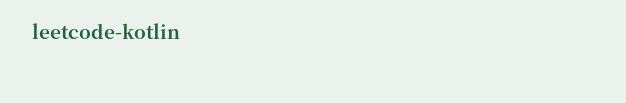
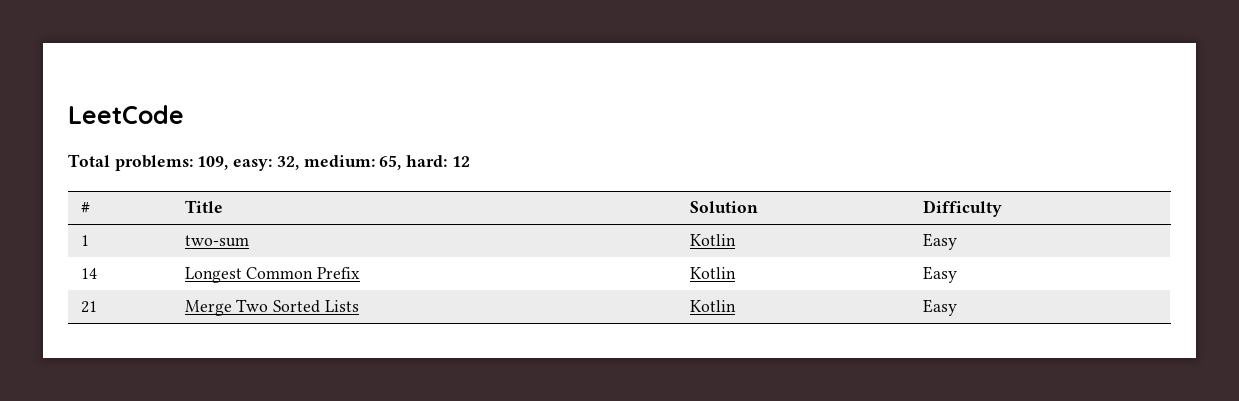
[32,23,180,39] leetcode-kotlin -> [68,105,184,124] [68,154,470,171] [80,202,90,213] [184,200,223,213] [689,201,758,213] [922,200,1002,217] [80,235,89,246] [184,235,249,247] [689,234,736,246] [922,233,957,250] [80,268,97,279] [184,267,361,283] [689,267,736,279] [922,266,957,283] [80,301,97,313] [184,299,359,316] [689,300,736,312] [922,299,957,316] LeetCode // Total problems: 109, easy: 32, medium: 65, hard: 12 // # | Title | Solution | Difficulty // 1 | two-sum | Kotlin | Easy // 14 | Longest Common Prefix | Kotlin | Easy // 21 | Merge Two Sorted Lists | Kotlin | Easy

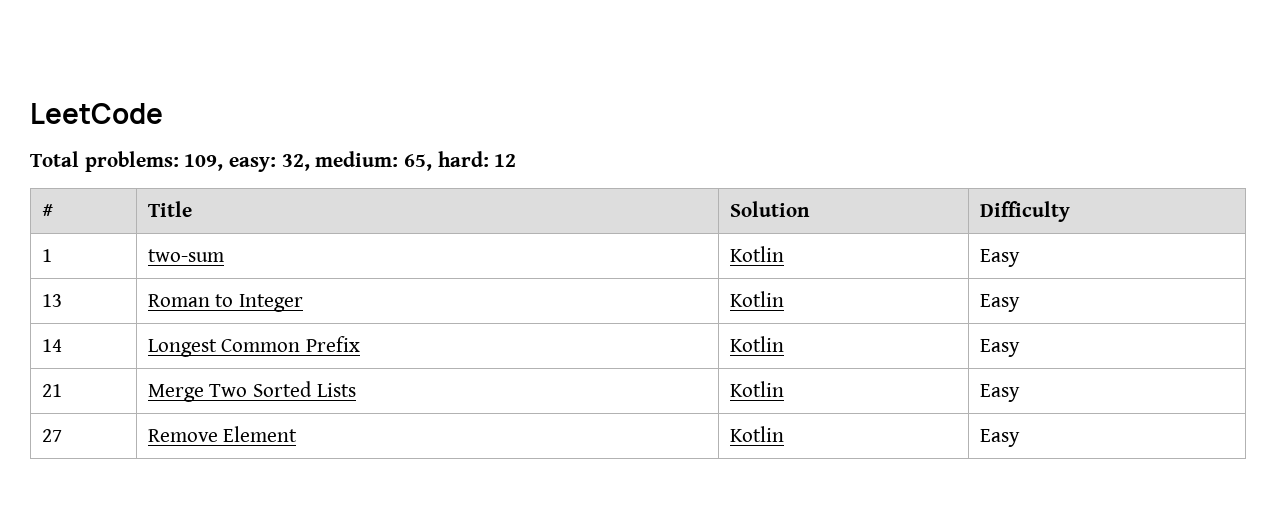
(957, 241) none -> [41,294,62,307] [147,294,303,312] [729,291,784,307] [979,294,1020,312] // 13 | Roman to Integer | Kotlin | Easy
(957, 307) none -> [41,429,62,442] [147,426,298,442] [729,426,784,442] [979,429,1020,447] // 27 | Remove Element | Kotlin | Easy

